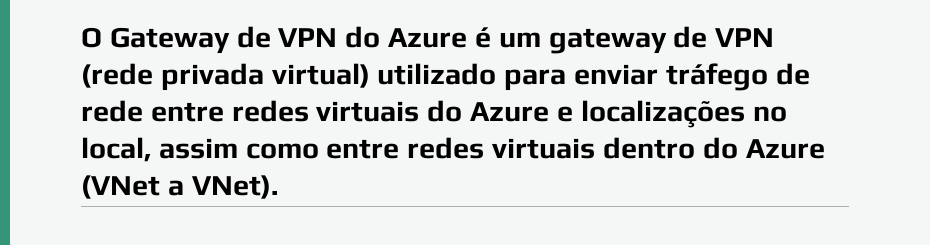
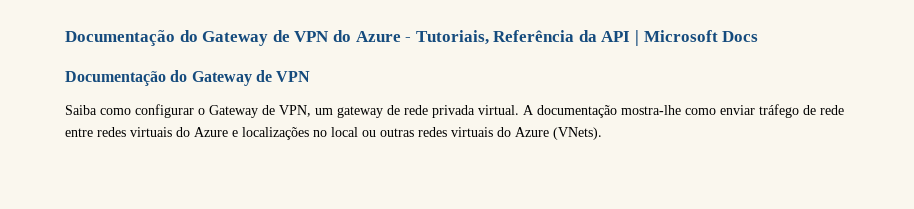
[81,27,102,48] O -> [65,30,198,46] Documentação do
[474,26,775,54] [81,63,567,91] é um gateway de VPN (rede privada virtual) utilizado para -> [405,30,759,46] [65,70,311,86] [65,104,716,118] - Tutoriais, Referência da API | Microsoft Docs // Documentação do Gateway de VPN // Saiba como configurar o Gateway de VPN, um gateway de rede privada virtual. A documentação mostra-lhe como
[81,137,825,162] [81,175,278,199] local, assim como entre redes virtuais dentro do Azure (VNet a VNet). -> [331,127,602,140] local ou outras redes virtuais do Azure (VNets).

